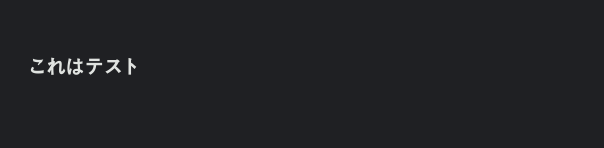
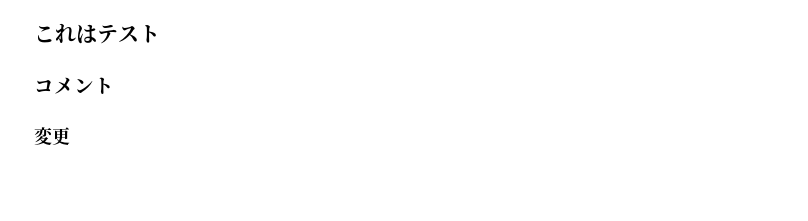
(142, 66) none -> [34,77,114,94] [34,127,70,145] // コメント // 変更

